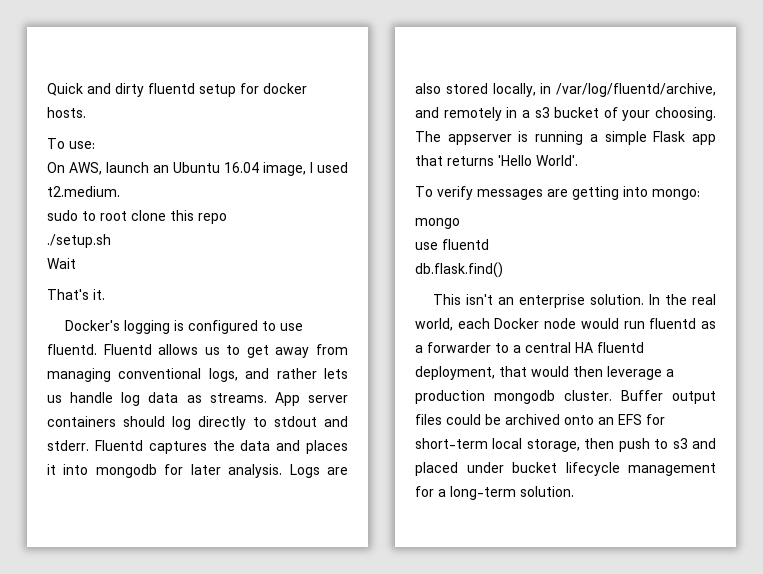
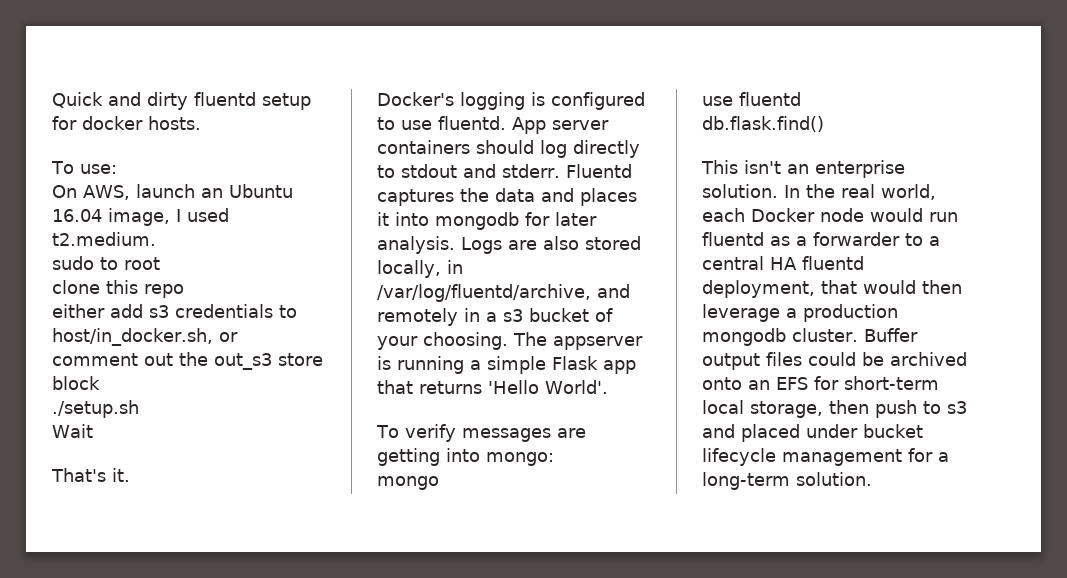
(127, 216) none -> (160, 263) //
(227, 218) none -> [52,304,297,318] [52,328,238,346] [52,352,323,370] [52,376,100,390] // either add s3 credentials to host/in_docker.sh, or comment out the out_s3 store block
[103,344,348,358] [47,368,348,382] [47,392,267,406] Fluentd allows us to get away from managing conventional logs, and rather lets us handle log data as streams. -> (506, 123) none

